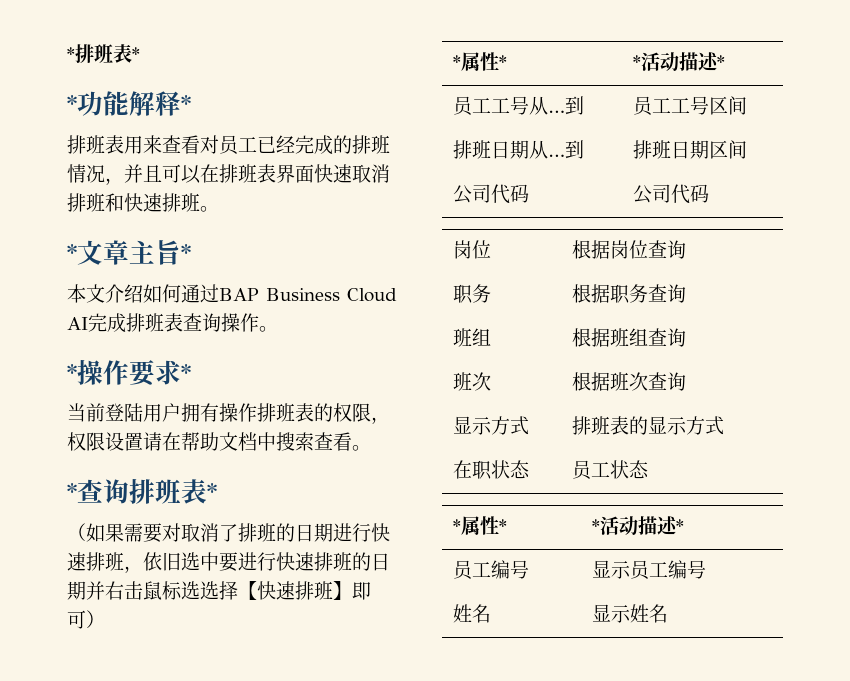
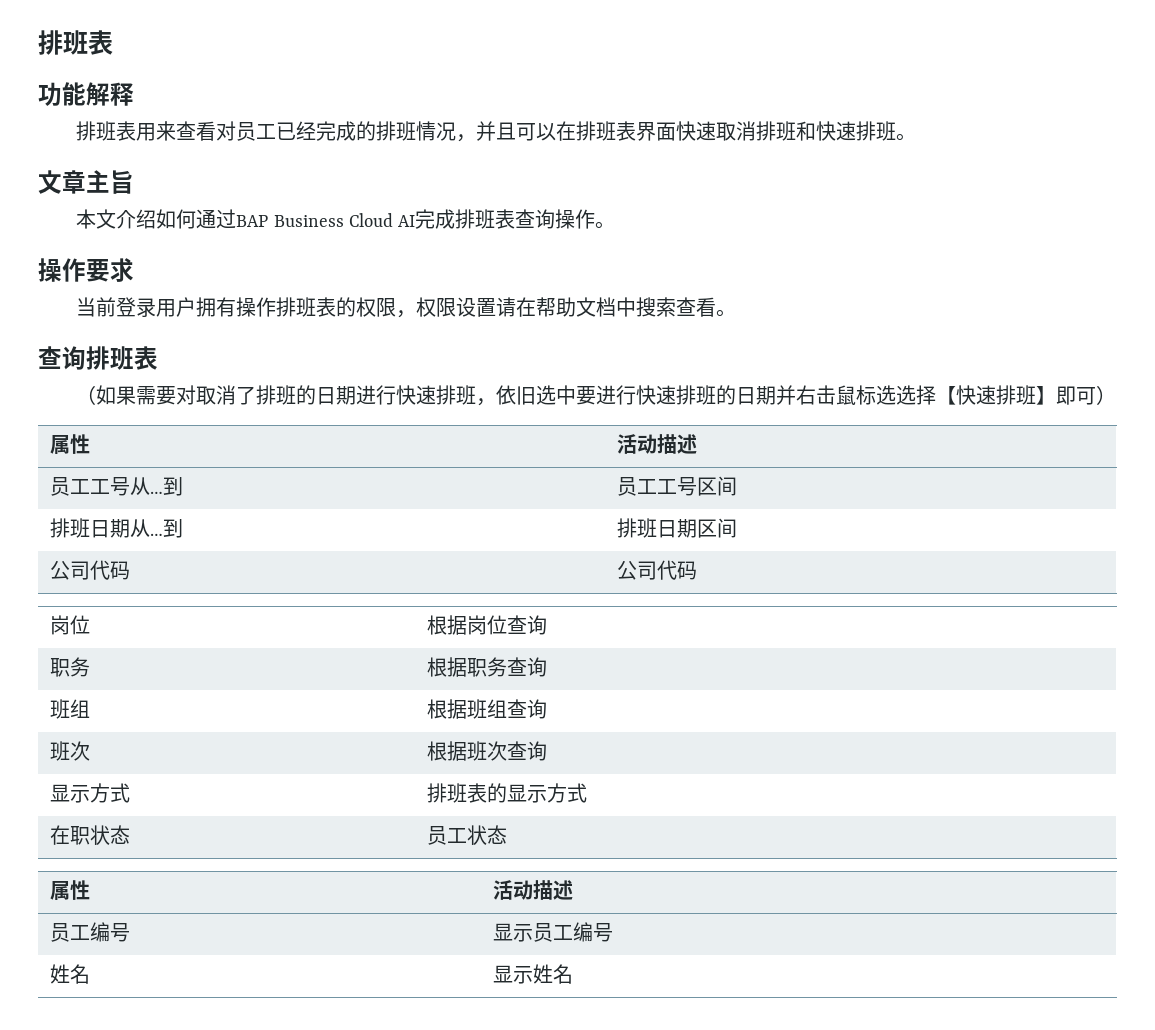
[67,44,140,63] [67,95,77,113] *排班表* // * -> [38,30,113,55] 排班表 //
[181,95,191,113] * -> (134, 94) none
[67,244,77,262] * -> (917, 137) none
[181,244,191,262] * -> (134, 182) none
[67,364,77,382] * -> (616, 225) none
[181,364,191,382] * -> (134, 270) none
[124,403,143,422] 陆 -> [136,298,157,317] 录
[67,483,77,501] * -> (737, 313) none
[207,483,217,501] * -> (158, 358) none
[453,52,508,71] [633,52,726,71] *属性* | *活动描述* -> [49,434,90,454] [616,434,697,454] 属性 | 活动描述
[453,516,508,535] [592,516,685,535] *属性* | *活动描述* -> [49,880,90,900] [492,880,573,900] 属性 | 活动描述

